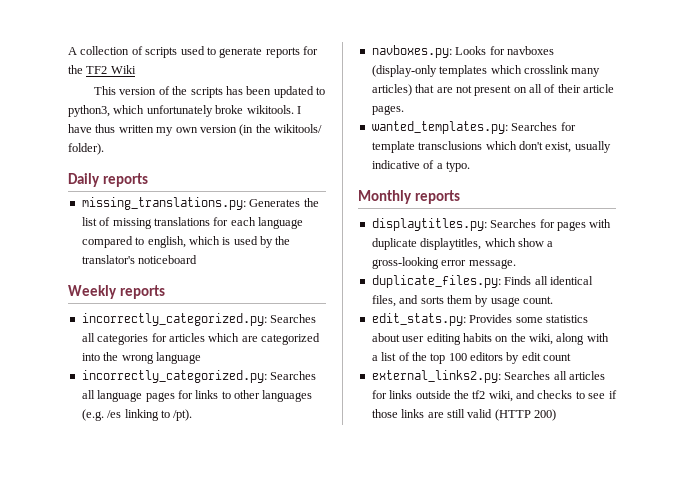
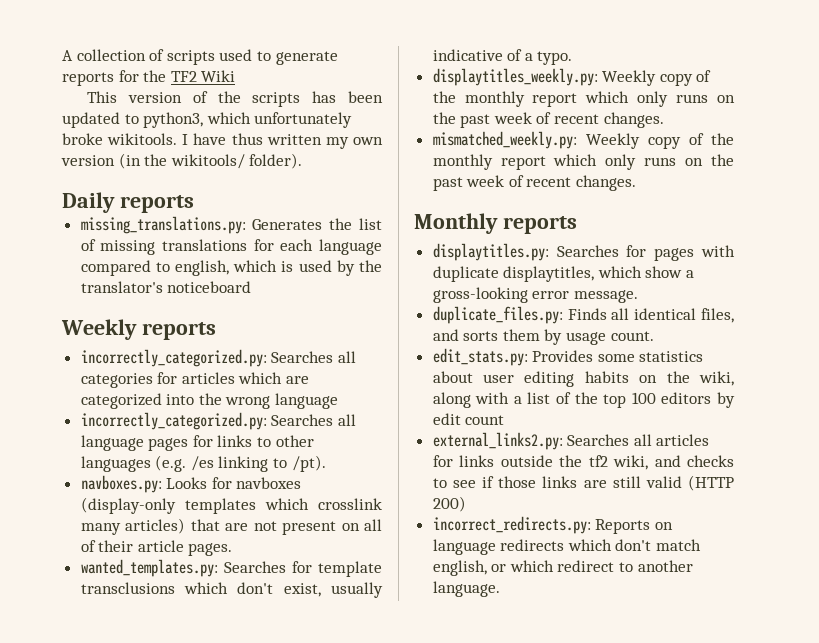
(470, 166) none -> [432,68,712,86] [432,91,735,107] [432,112,664,128] [432,131,734,149] [432,154,734,170] [432,175,637,191] // displaytitles_weekly.py: Weekly copy of the monthly report which only runs on the past week of recent changes. // mismatched_weekly.py: Weekly copy of the monthly report which only runs on the past week of recent changes.
(556, 415) none -> [432,516,673,534] [432,539,702,555] [432,560,693,576] [432,581,500,597] // incorrect_redirects.py: Reports on language redirects which don't match english, or which redirect to another language.

